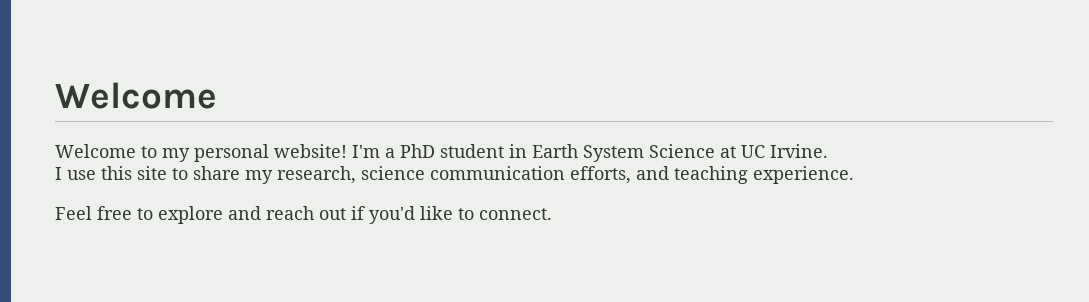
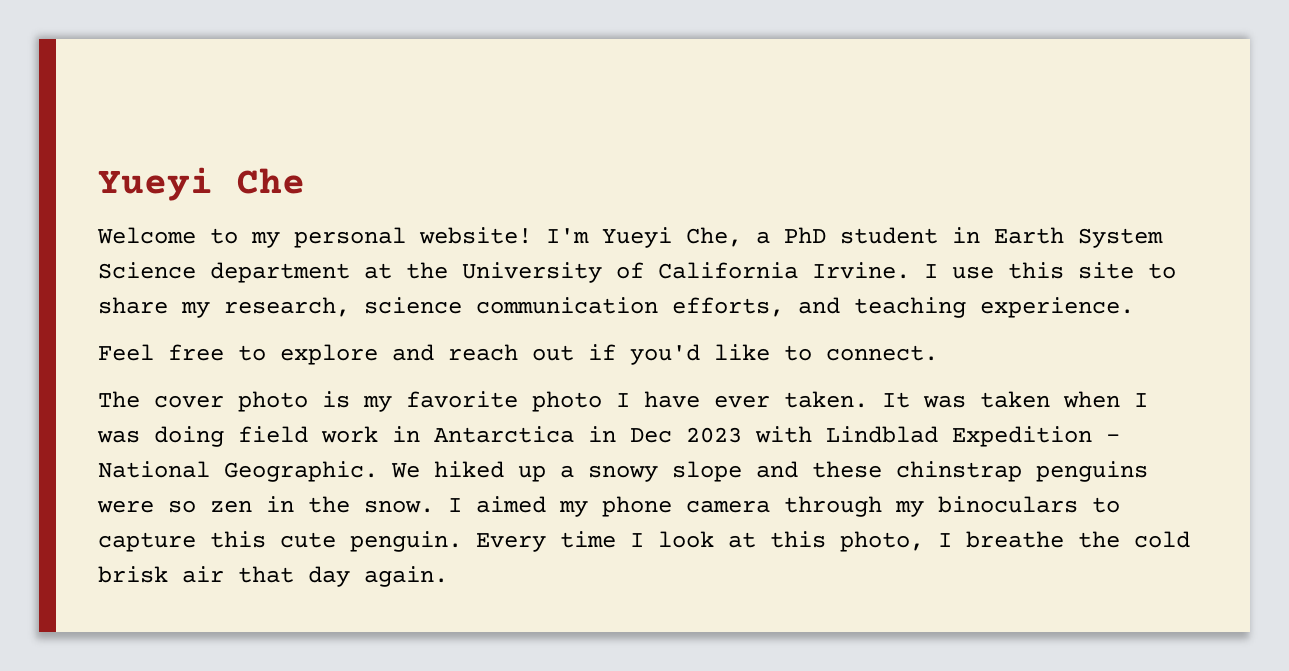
[55,82,217,109] Welcome -> [98,167,305,201] Yueyi Che
(380, 151) none -> [602,227,742,248] Yueyi Che,
[720,145,765,158] at UC -> [210,262,798,283] department at the University of California
(828, 151) // -> (910, 270) none
(552, 214) none -> [98,391,1148,412] [97,426,1120,447] [98,461,1148,482] [97,496,1120,517] [98,531,1190,552] [98,566,448,587] // The cover photo is my favorite photo I have ever taken. It was taken when I was doing field work in Antarctica in Dec 2023 with Lindblad Expedition - National Geographic. We hiked up a snowy slope and these chinstrap penguins were so zen in the snow. I aimed my phone camera through my binoculars to capture this cute penguin. Every time I look at this photo, I breathe the cold brisk air that day again.

